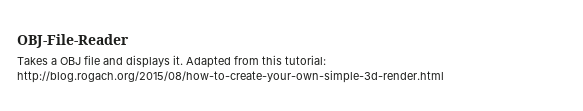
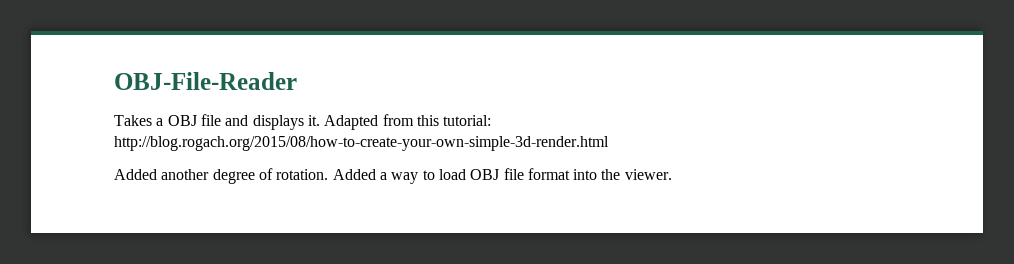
(444, 76) none -> [114,168,672,184] // Added another degree of rotation. Added a way to load OBJ file format into the viewer.

